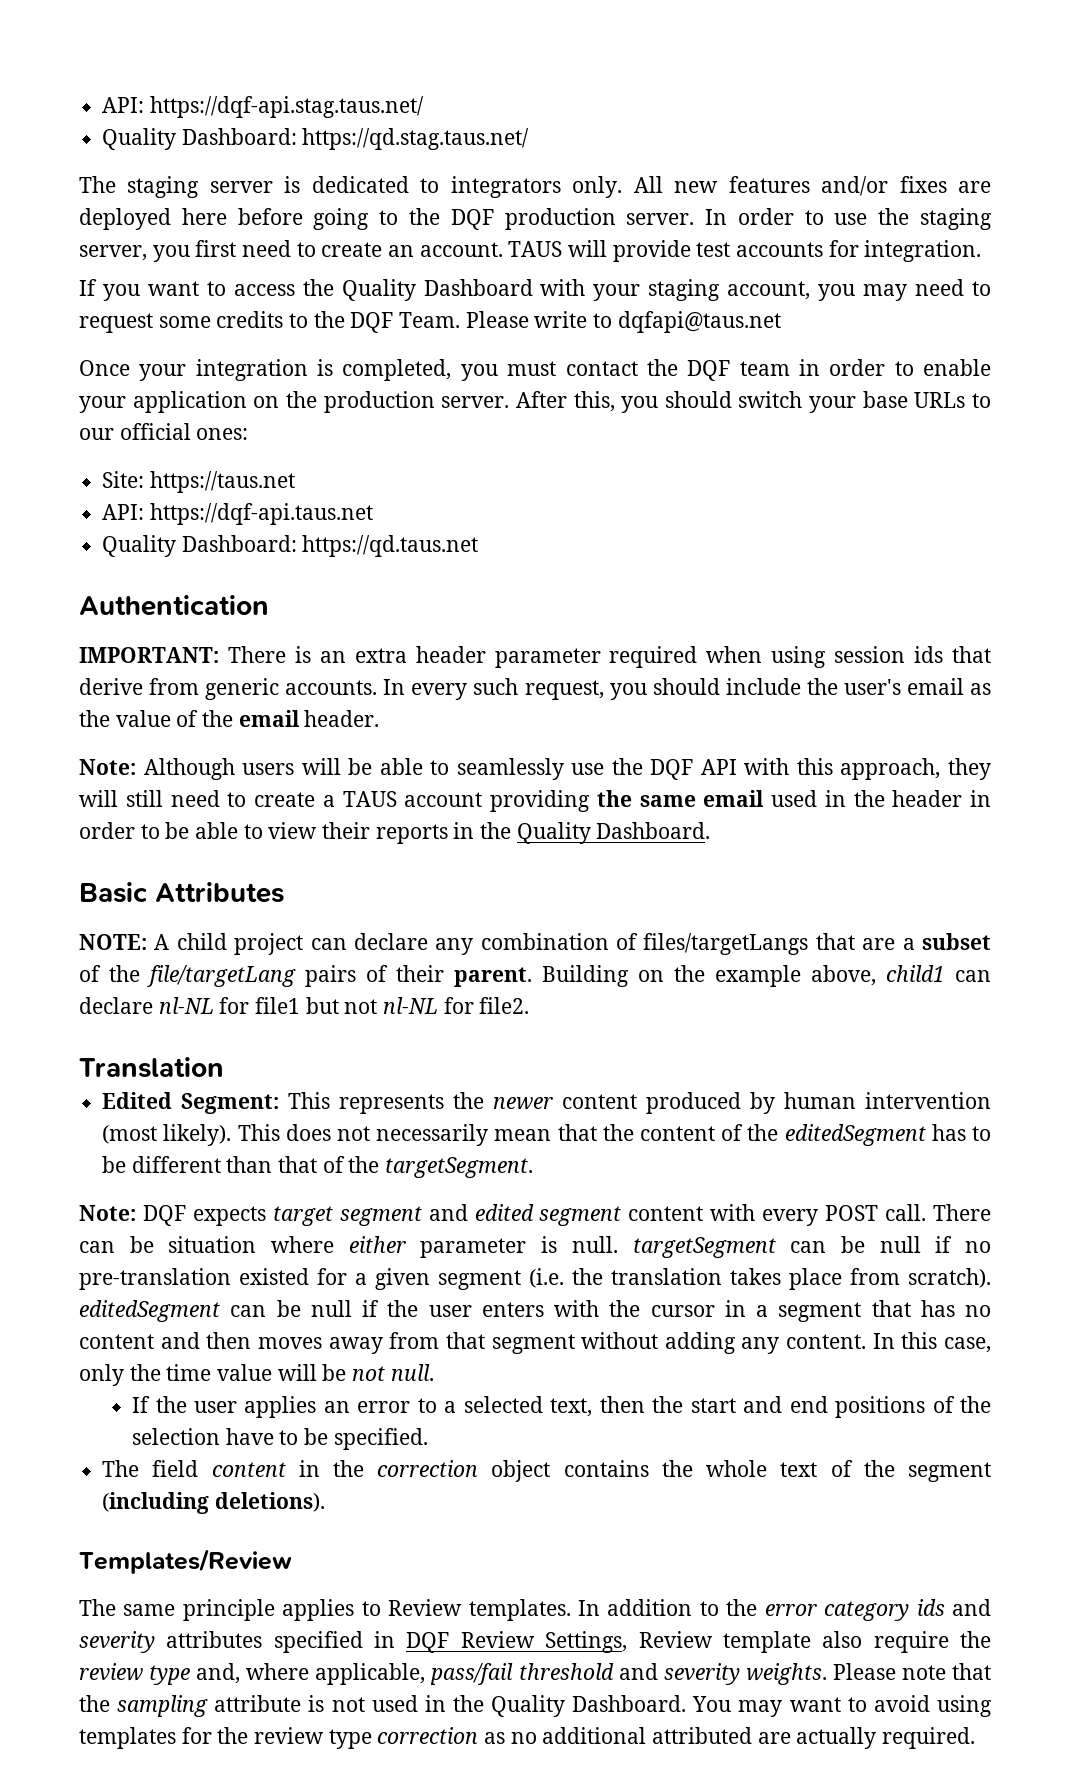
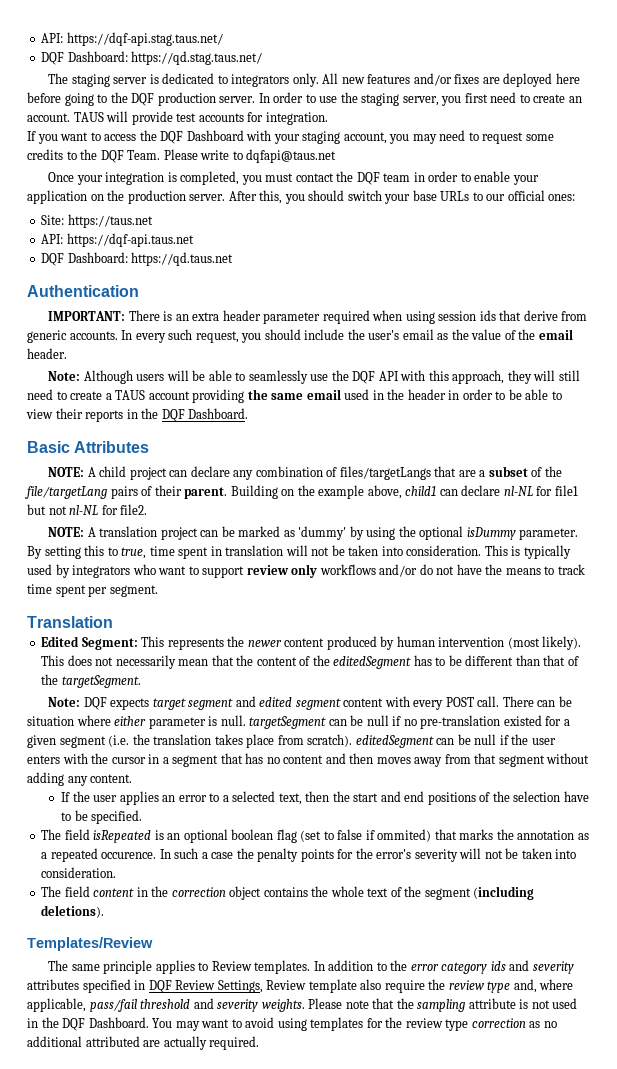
[102,128,177,150] Quality -> [41,52,65,65] DQF
[341,279,416,301] Quality -> [160,131,184,144] DQF
[102,535,177,557] Quality -> [41,253,65,266] DQF
[516,822,591,844] Quality -> [161,409,185,422] DQF
(530, 1005) none -> [48,526,579,540] [27,545,571,559] [27,564,585,578] [27,584,158,597] // NOTE: A translation project can be marked as 'dummy' by using the optional isDummy parameter. By setting this to true, time spent in translation will not be taken into consideration. This is typically used by integrators who want to support review only workflows and/or do not have the means to track time spent per segment.
[872,1332,991,1353] [79,1364,434,1386] In this case, only the time value will be not null. -> (133, 778) none
(428, 1439) none -> [41,829,589,843] [41,848,577,862] [41,867,117,878] // The field isRepeated is an optional boolean flag (set to false if ommited) that marks the annotation as a repeated occurence. In such a case the penalty points for the error's severity will not be taken into consideration.
[491,1695,566,1717] Quality -> [62,1018,86,1031] DQF

